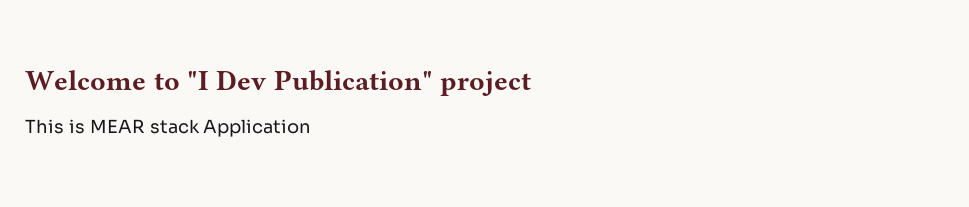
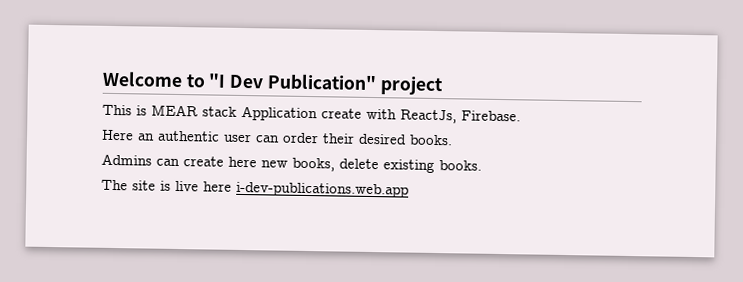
(312, 128) none -> [321,108,521,124] [101,129,453,146] [101,153,482,173] [101,179,409,198] create with ReactJs, Firebase. // Here an authentic user can order their desired books. // Admins can create here new books, delete existing books. // The site is live here i-dev-publications.web.app

